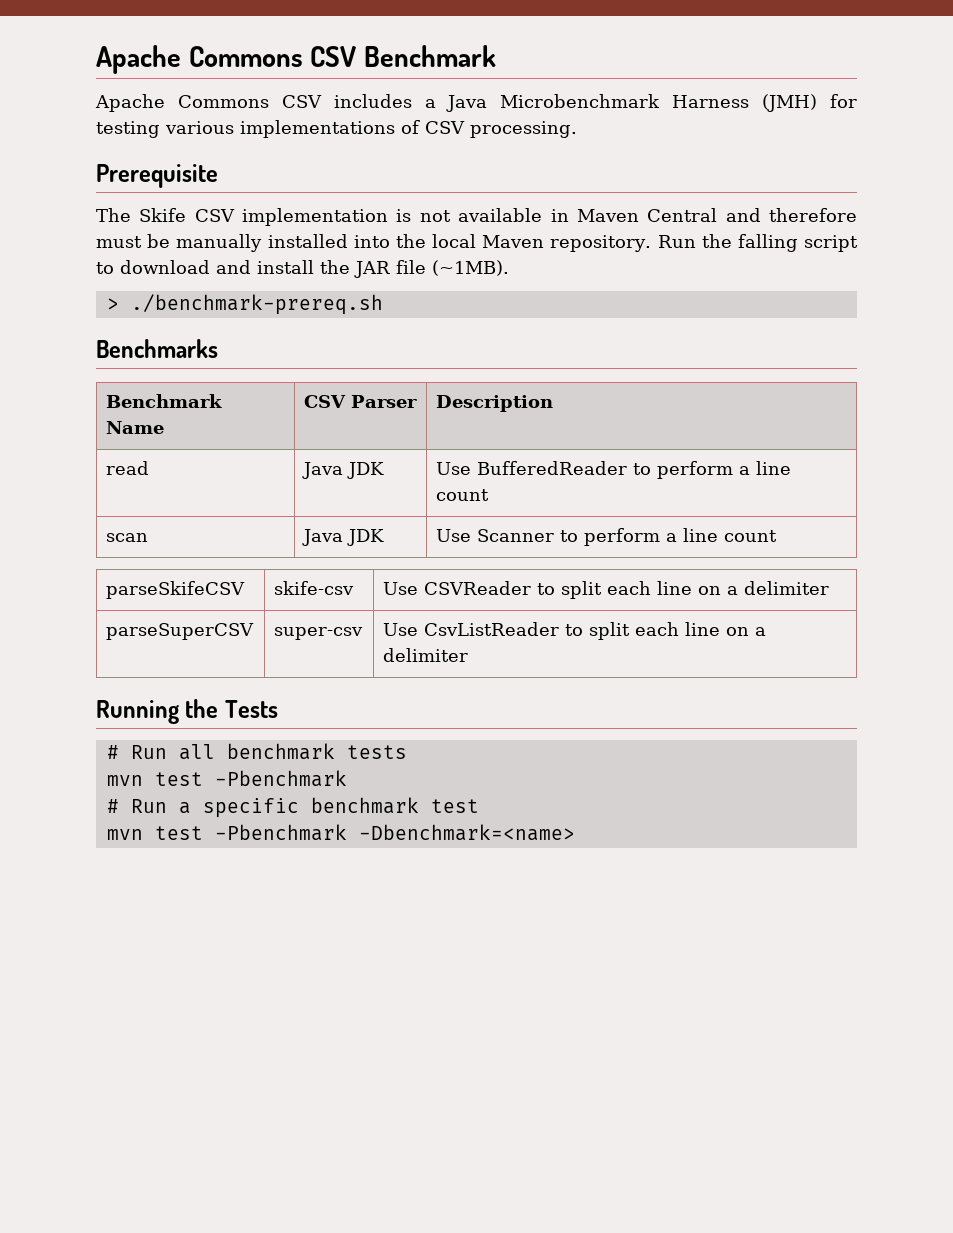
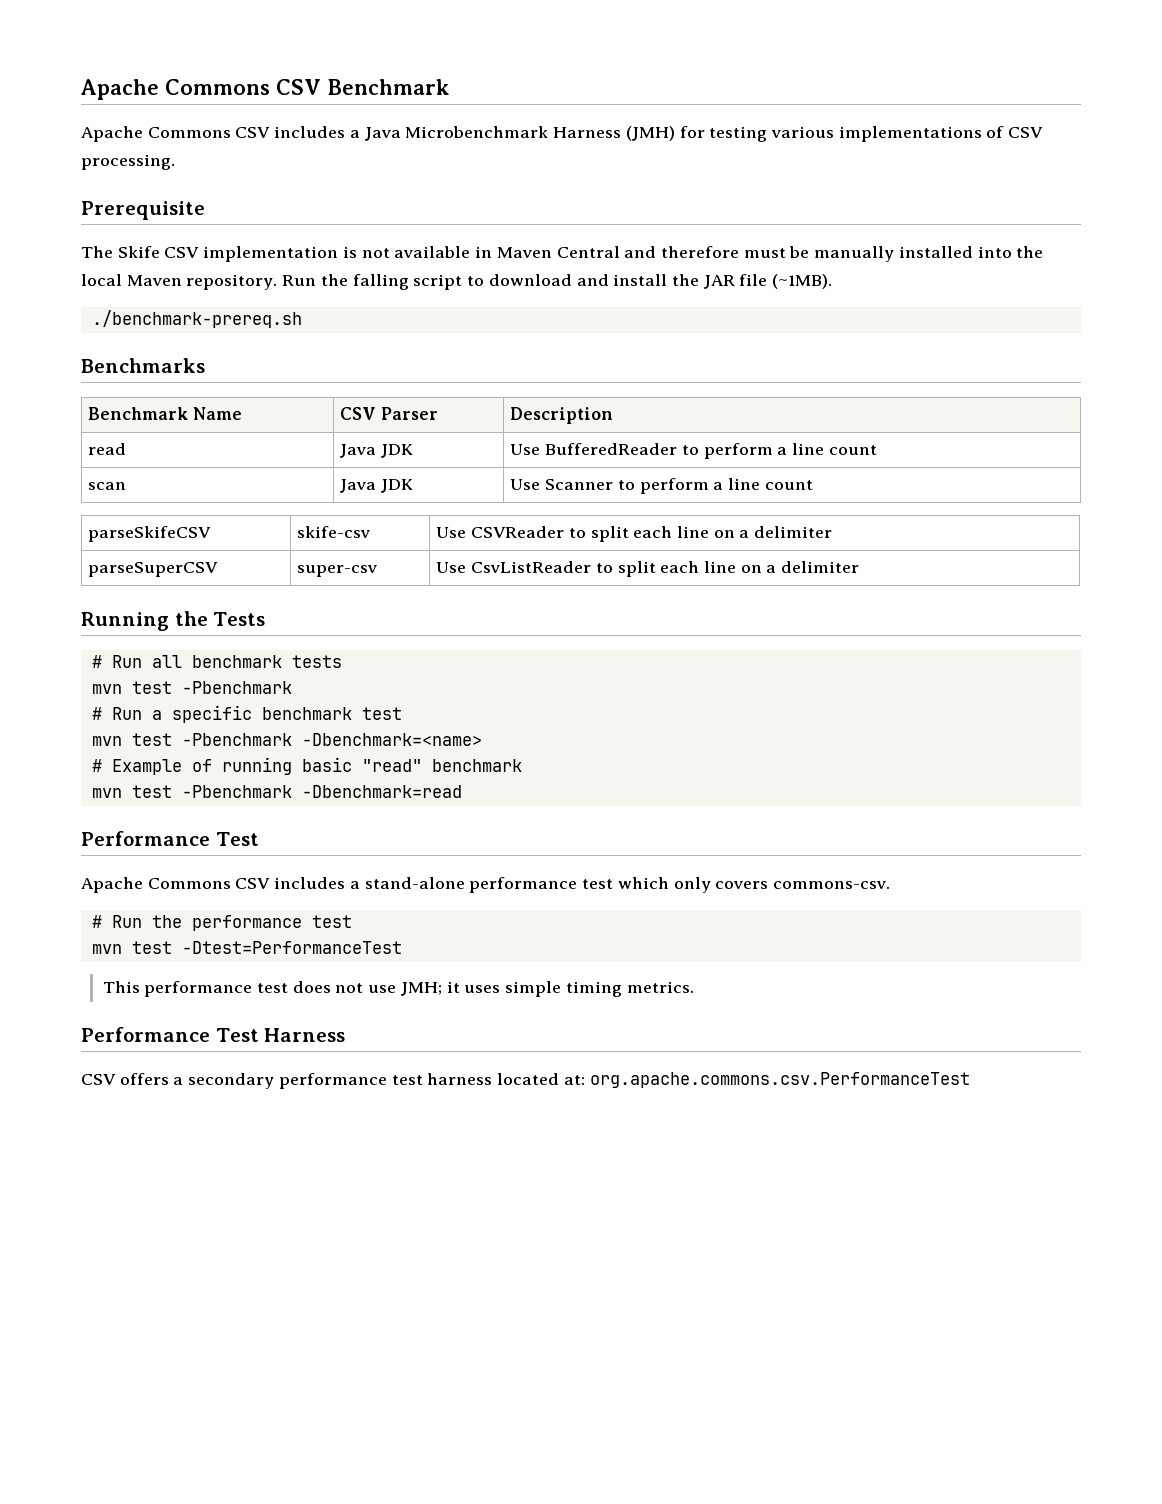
[106,298,119,310] > -> (833, 281) none
(575, 832) none -> [91,757,522,775] [91,785,462,798] [81,831,259,846] [81,877,890,893] [91,915,352,931] [91,941,402,954] [102,981,694,997] [81,1027,346,1042] [81,1072,970,1089] // # Example of running basic "read" benchmark // mvn test -Pbenchmark -Dbenchmark=read // Performance Test // Apache Commons CSV includes a stand-alone performance test which only covers commons-csv. // # Run the performance test // mvn test -Dtest=PerformanceTest // This performance test does not use JMH; it uses simple timing metrics. // Performance Test Harness // CSV offers a secondary performance test harness located at: org.apache.commons.csv.PerformanceTest

